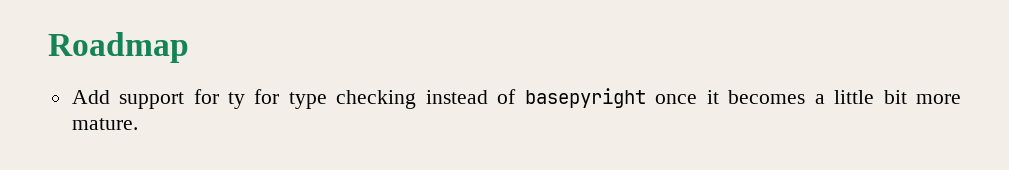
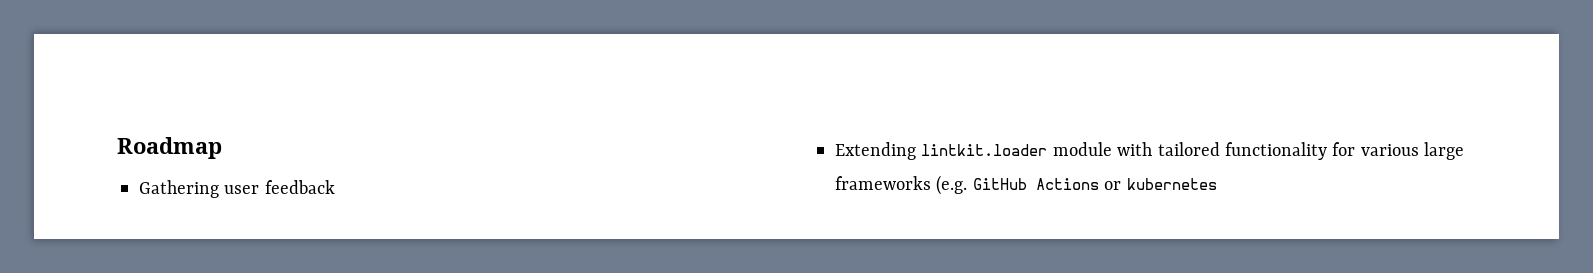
[71,88,962,109] [71,118,138,130] Add support for ty for type checking instead of basepyright once it becomes a little bit more mature. -> [139,180,335,198] [835,142,1465,160] [835,175,1217,195] Gathering user feedback // Extending lintkit.loader module with tailored functionality for various large frameworks (e.g. GitHub Actions or kubernetes

